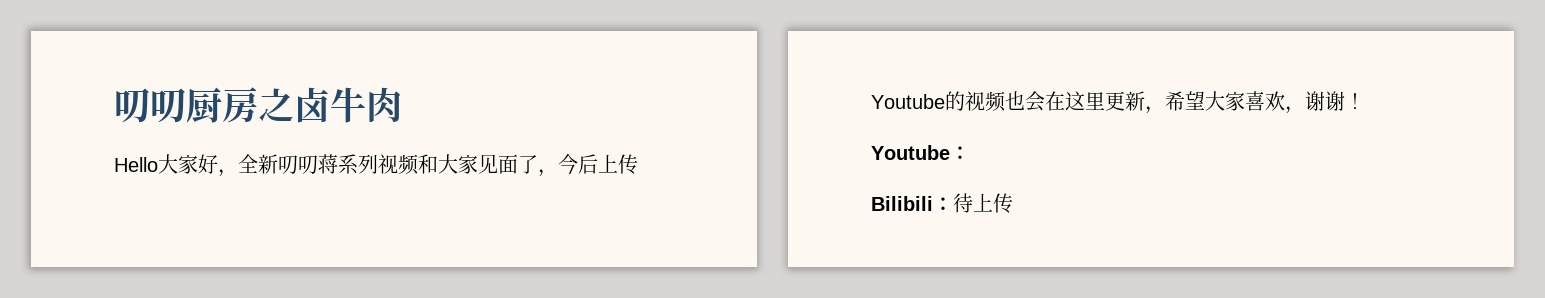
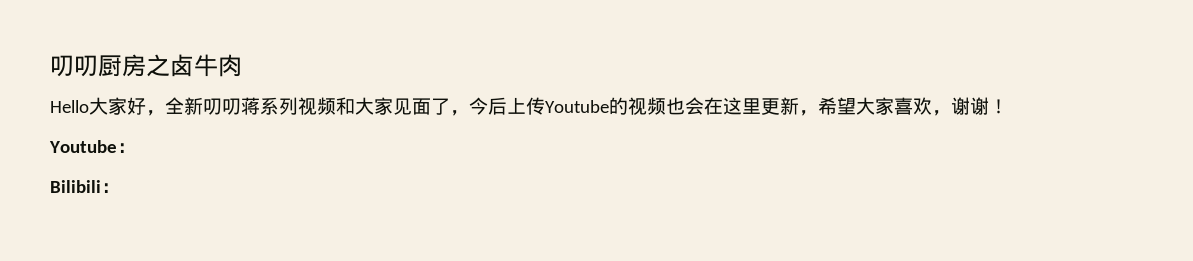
[953,193,1013,213] 待上传 -> (120, 188) none

